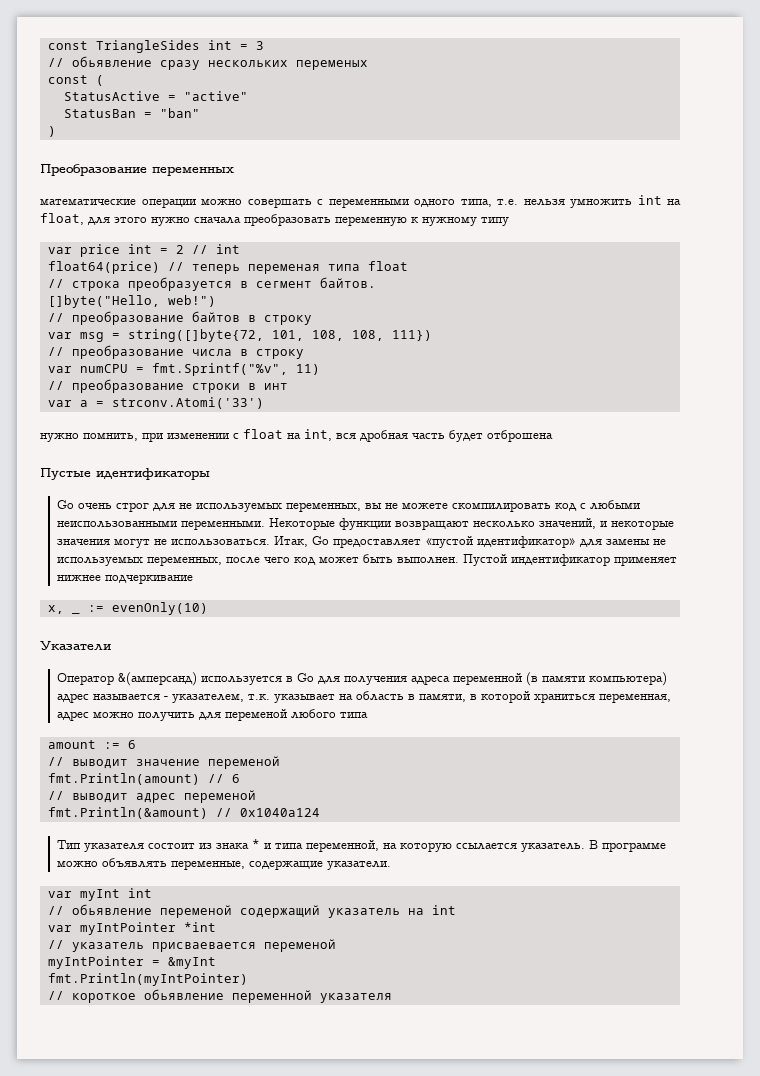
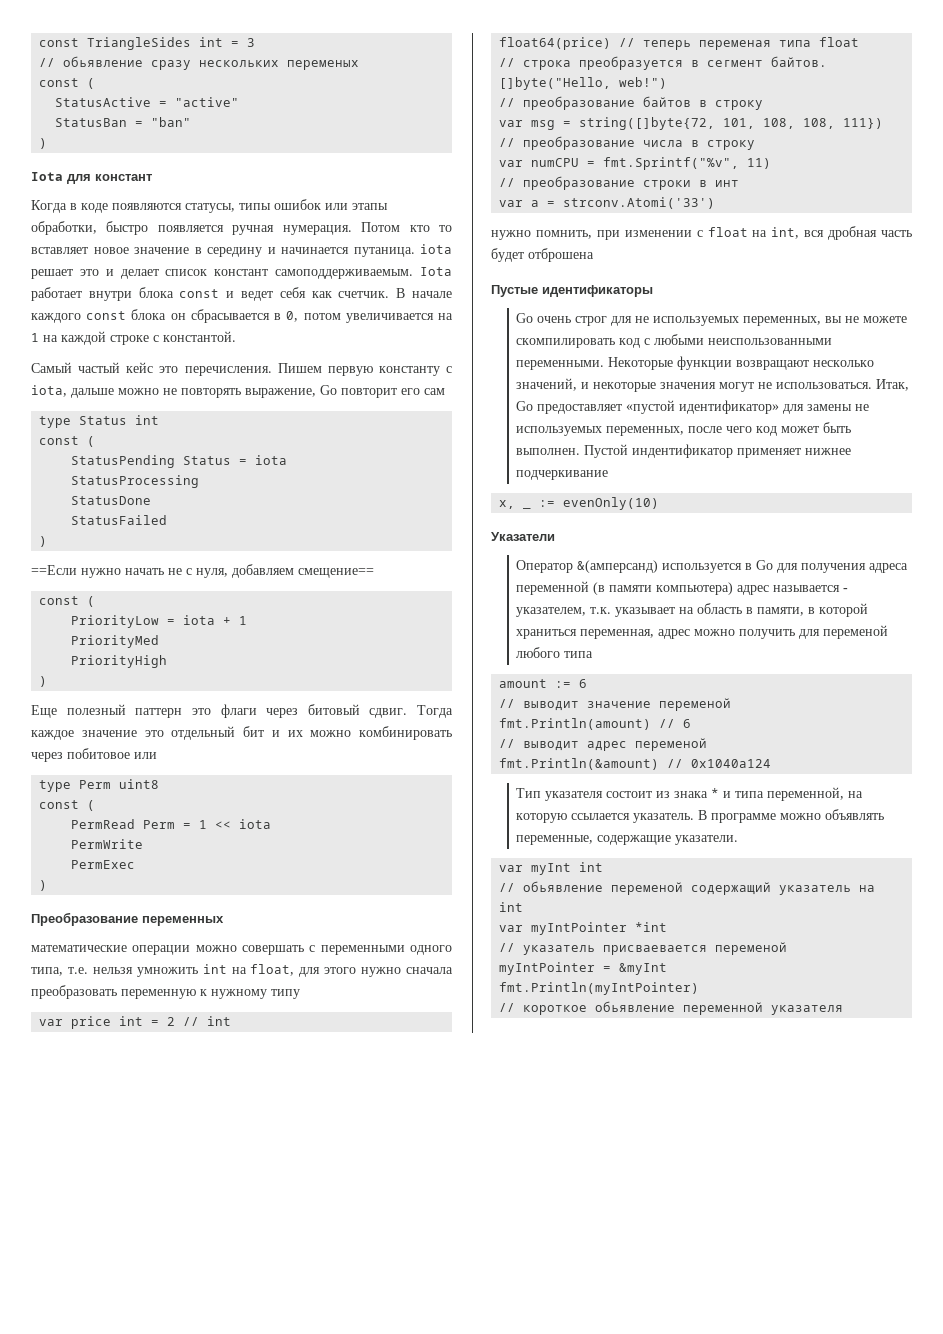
(56, 131) none -> [31,172,152,184] [31,199,388,213] [31,221,452,235] [31,244,452,257] [31,267,452,279] [31,287,453,301] [31,309,454,323] [31,331,236,345] [31,362,452,376] [31,385,445,398] [39,415,160,428] [39,436,96,447] [71,455,288,468] [71,475,200,488] [71,496,152,505] [71,515,168,525] [39,536,48,547] [31,564,374,578] [39,596,96,607] [71,615,248,628] [71,635,160,648] [71,655,168,668] [39,676,48,687] [31,704,453,718] [31,726,452,740] [31,748,157,762] [39,779,160,792] [39,800,96,811] [71,819,272,829] [71,839,144,849] [71,860,136,869] [39,880,48,891] // Iota для констант // Когда в коде появляются статусы, типы ошибок или этапы обработки, быстро появляется ручная нумерация. Потом кто то вставляет новое значение в середину и начинается путаница. iota решает это и делает список констант самоподдерживаемым. Iota работает внутри блока const и ведет себя как счетчик. В начале каждого const блока он сбрасывается в 0, потом увеличивается на 1 на каждой строке с константой. // Самый частый кейс это перечисления. Пишем первую константу с iota, дальше можно не повторять выражение, Go повторит его сам // type Status int // const ( // StatusPending Status = iota // StatusProcessing // StatusDone // StatusFailed // ) // ==Если нужно начать не с нуля, добавляем смещение== // const ( // PriorityLow = iota + 1 // PriorityMed // PriorityHigh // ) // Еще полезный паттерн это флаги через битовый сдвиг. Тогда каждое значение это отдельный бит и их можно комбинировать через побитовое или // type Perm uint8 // const ( // PermRead Perm = 1 << iota // PermWrite // PermExec // )

